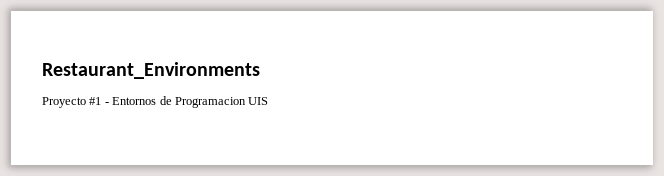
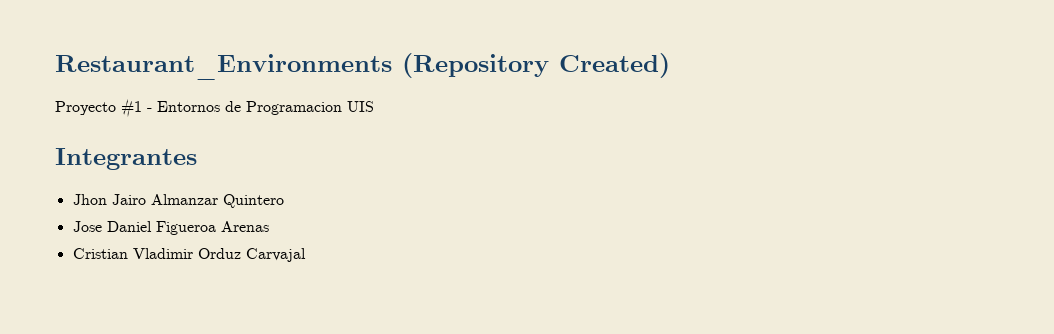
(260, 70) none -> [402,53,670,78] (Repository Created)
(269, 101) none -> [55,148,197,170] [72,194,284,208] [72,221,269,235] [72,248,306,262] // Integrantes // Jhon Jairo Almanzar Quintero // Jose Daniel Figueroa Arenas // Cristian Vladimir Orduz Carvajal

